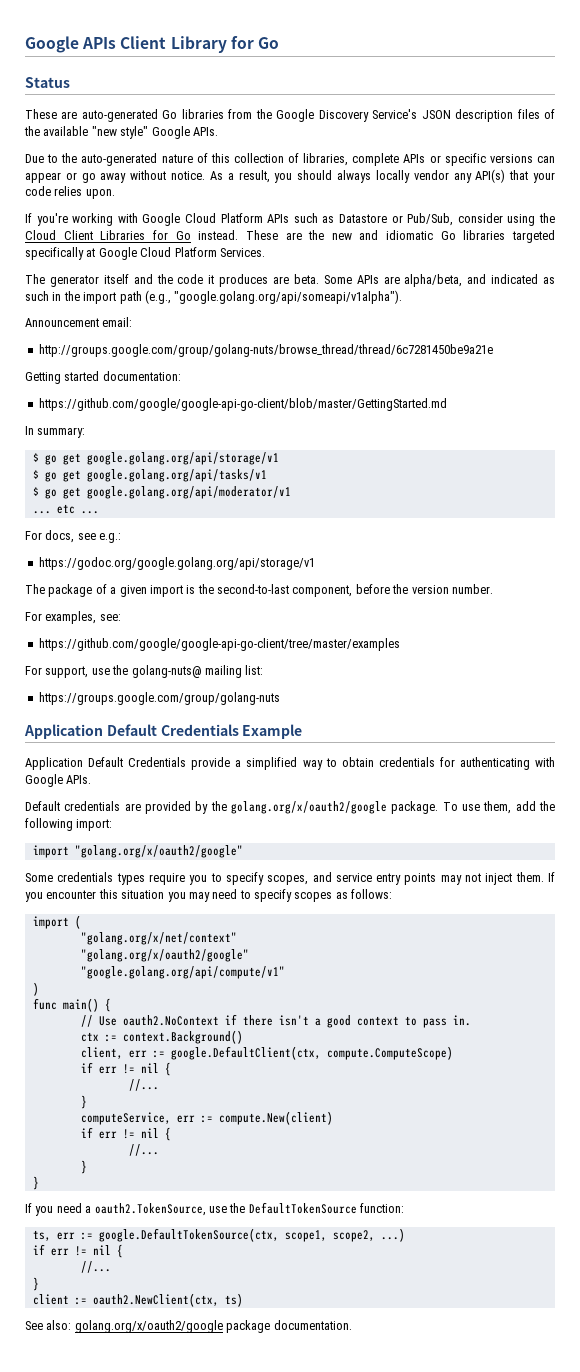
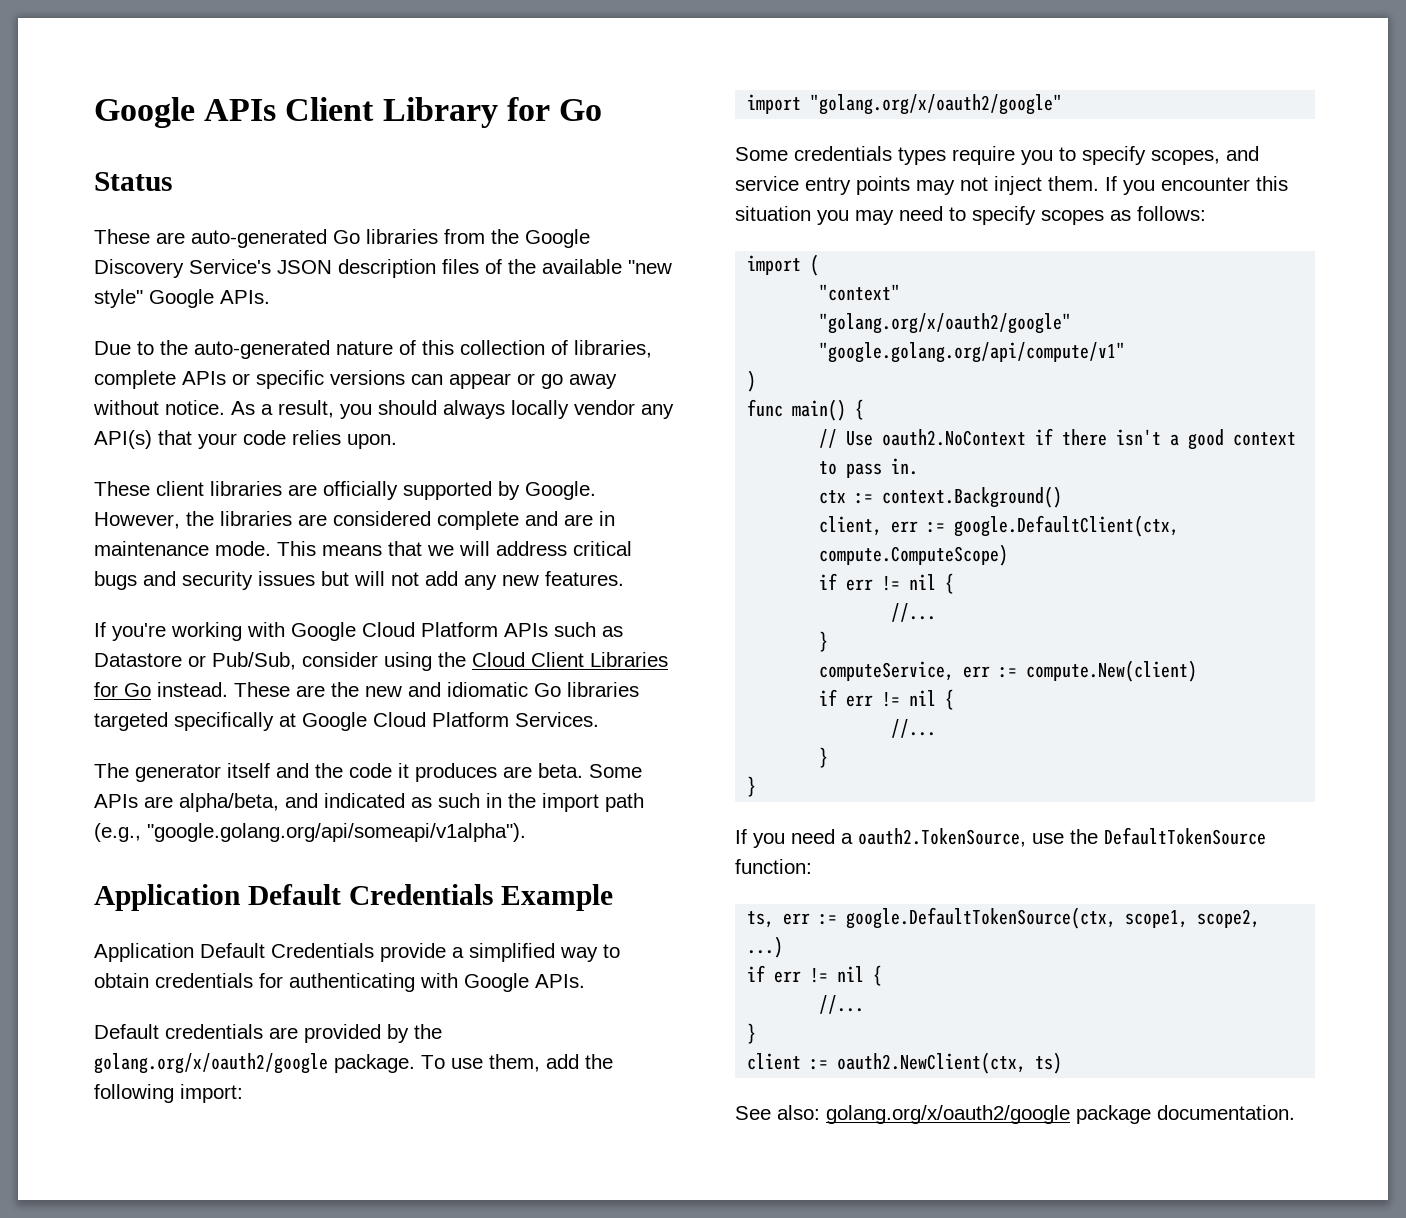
(115, 194) none -> [94,481,596,500] [94,511,615,530] [94,541,632,556] [94,571,624,590] // These client libraries are officially supported by Google. However, the libraries are considered complete and are in maintenance mode. This means that we will address critical bugs and security issues but will not add any new features.
[25,317,133,327] [38,344,493,357] [25,371,181,384] [38,398,447,411] [25,426,86,438] [32,452,279,465] [32,469,267,482] [32,486,291,499] [32,504,99,514] [25,530,122,543] [38,557,315,570] [25,584,493,597] [25,611,121,624] [38,638,400,651] [25,665,264,678] [38,692,280,705] // Announcement email: // http://groups.google.com/group/golang-nuts/browse_thread/thread/6c7281450be9a21e // Getting started documentation: // https://github.com/google/google-api-go-client/blob/master/GettingStarted.md // In summary: // $ go get google.golang.org/api/storage/v1 // $ go get google.golang.org/api/tasks/v1 // $ go get google.golang.org/api/moderator/v1 // ... etc ... // For docs, see e.g.: // https://godoc.org/google.golang.org/api/storage/v1 // The package of a given import is the second-to-last component, before the version number. // For examples, see: // https://github.com/google/google-api-go-client/tree/master/examples // For support, use the golang-nuts@ mailing list: // https://groups.google.com/group/golang-nuts -> (526, 832) none
[80,932,237,945] "golang.org/x/net/context" -> [819,284,901,301] "context"

